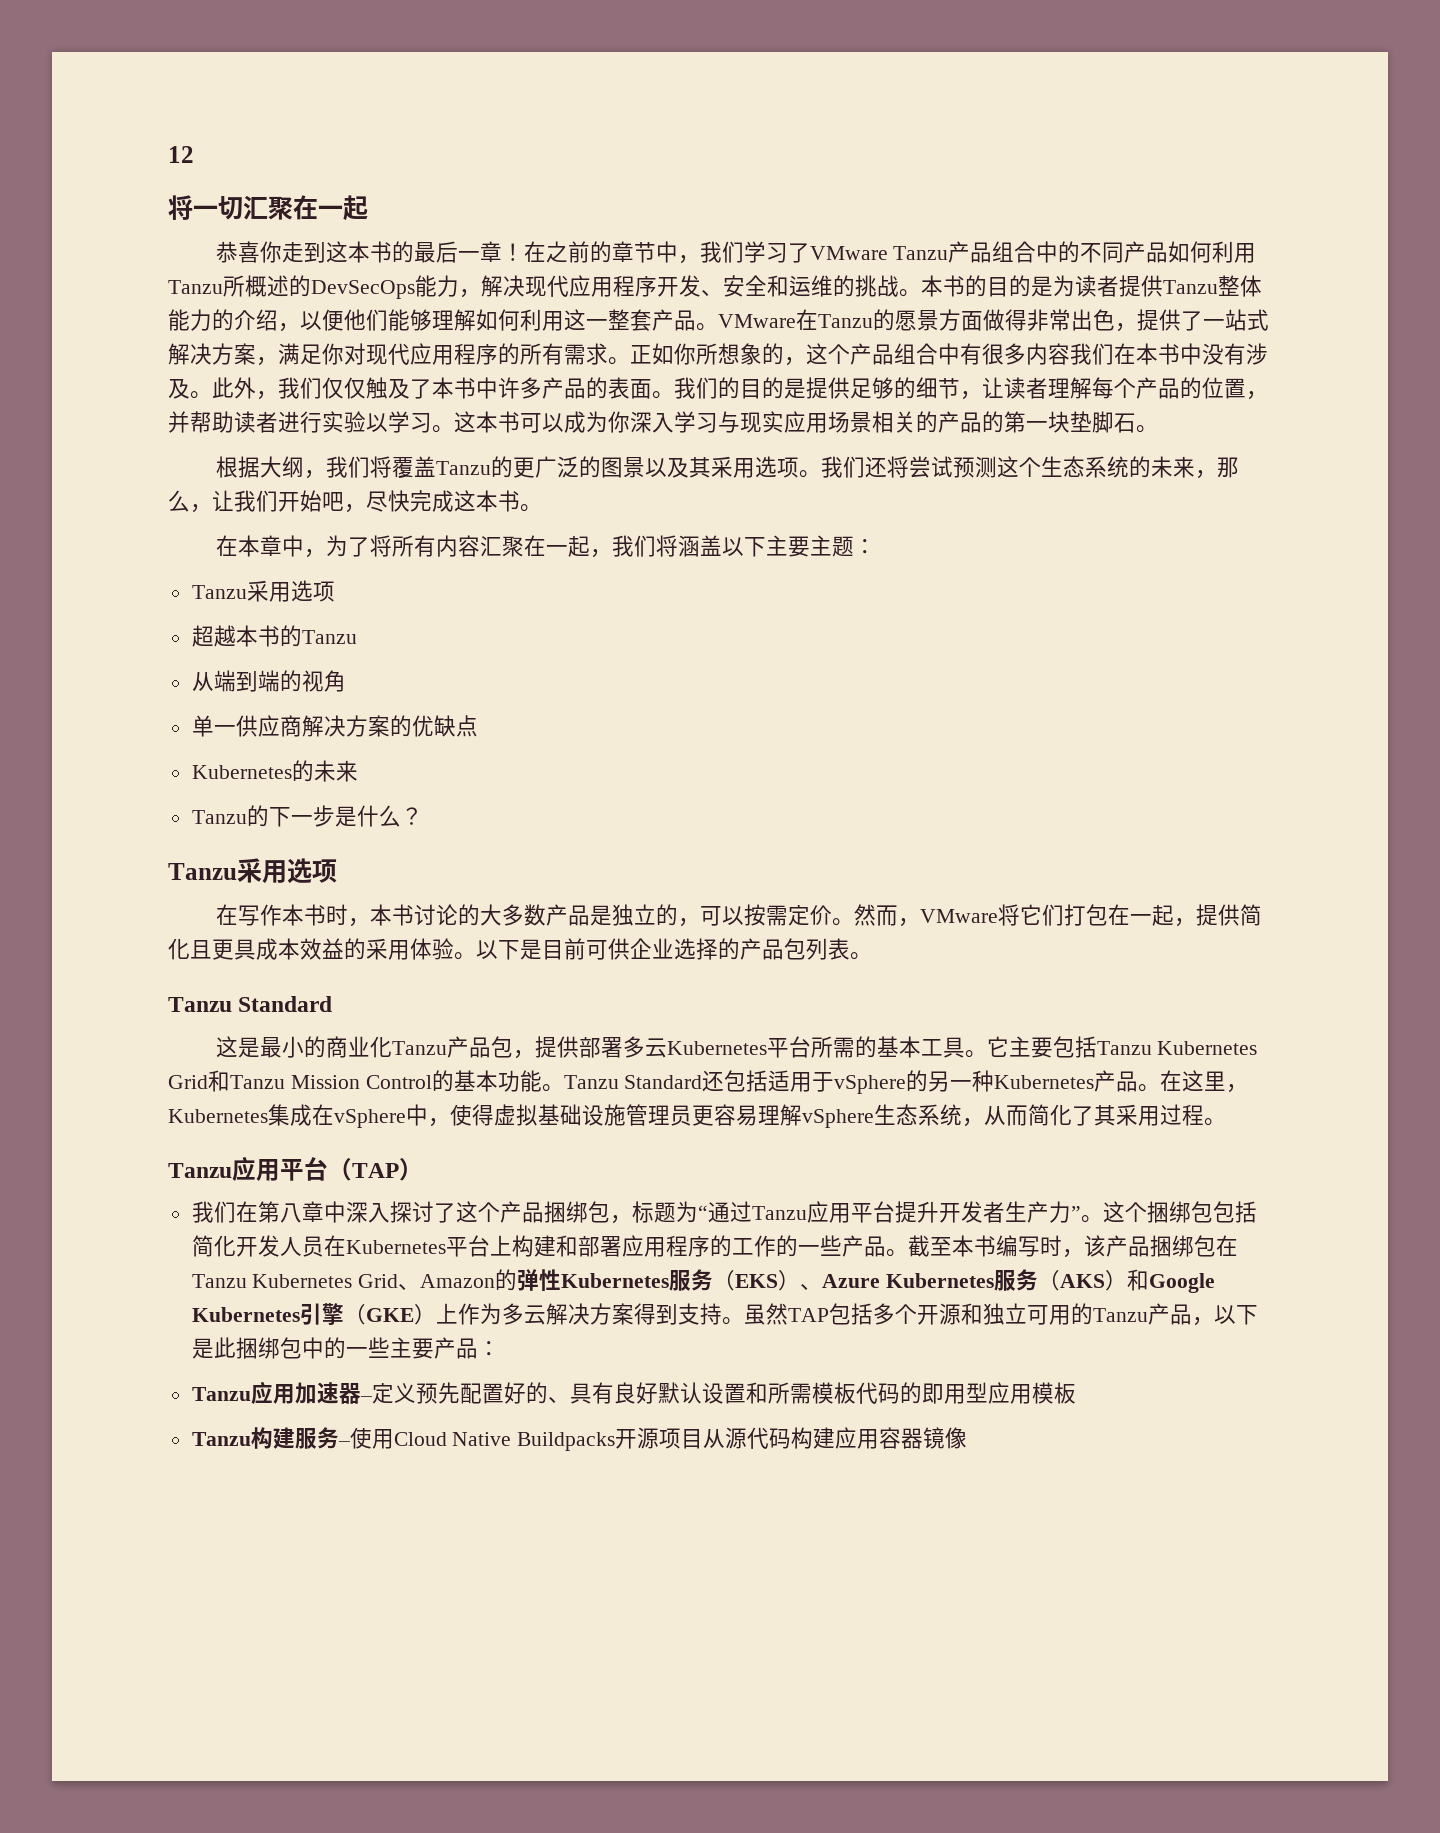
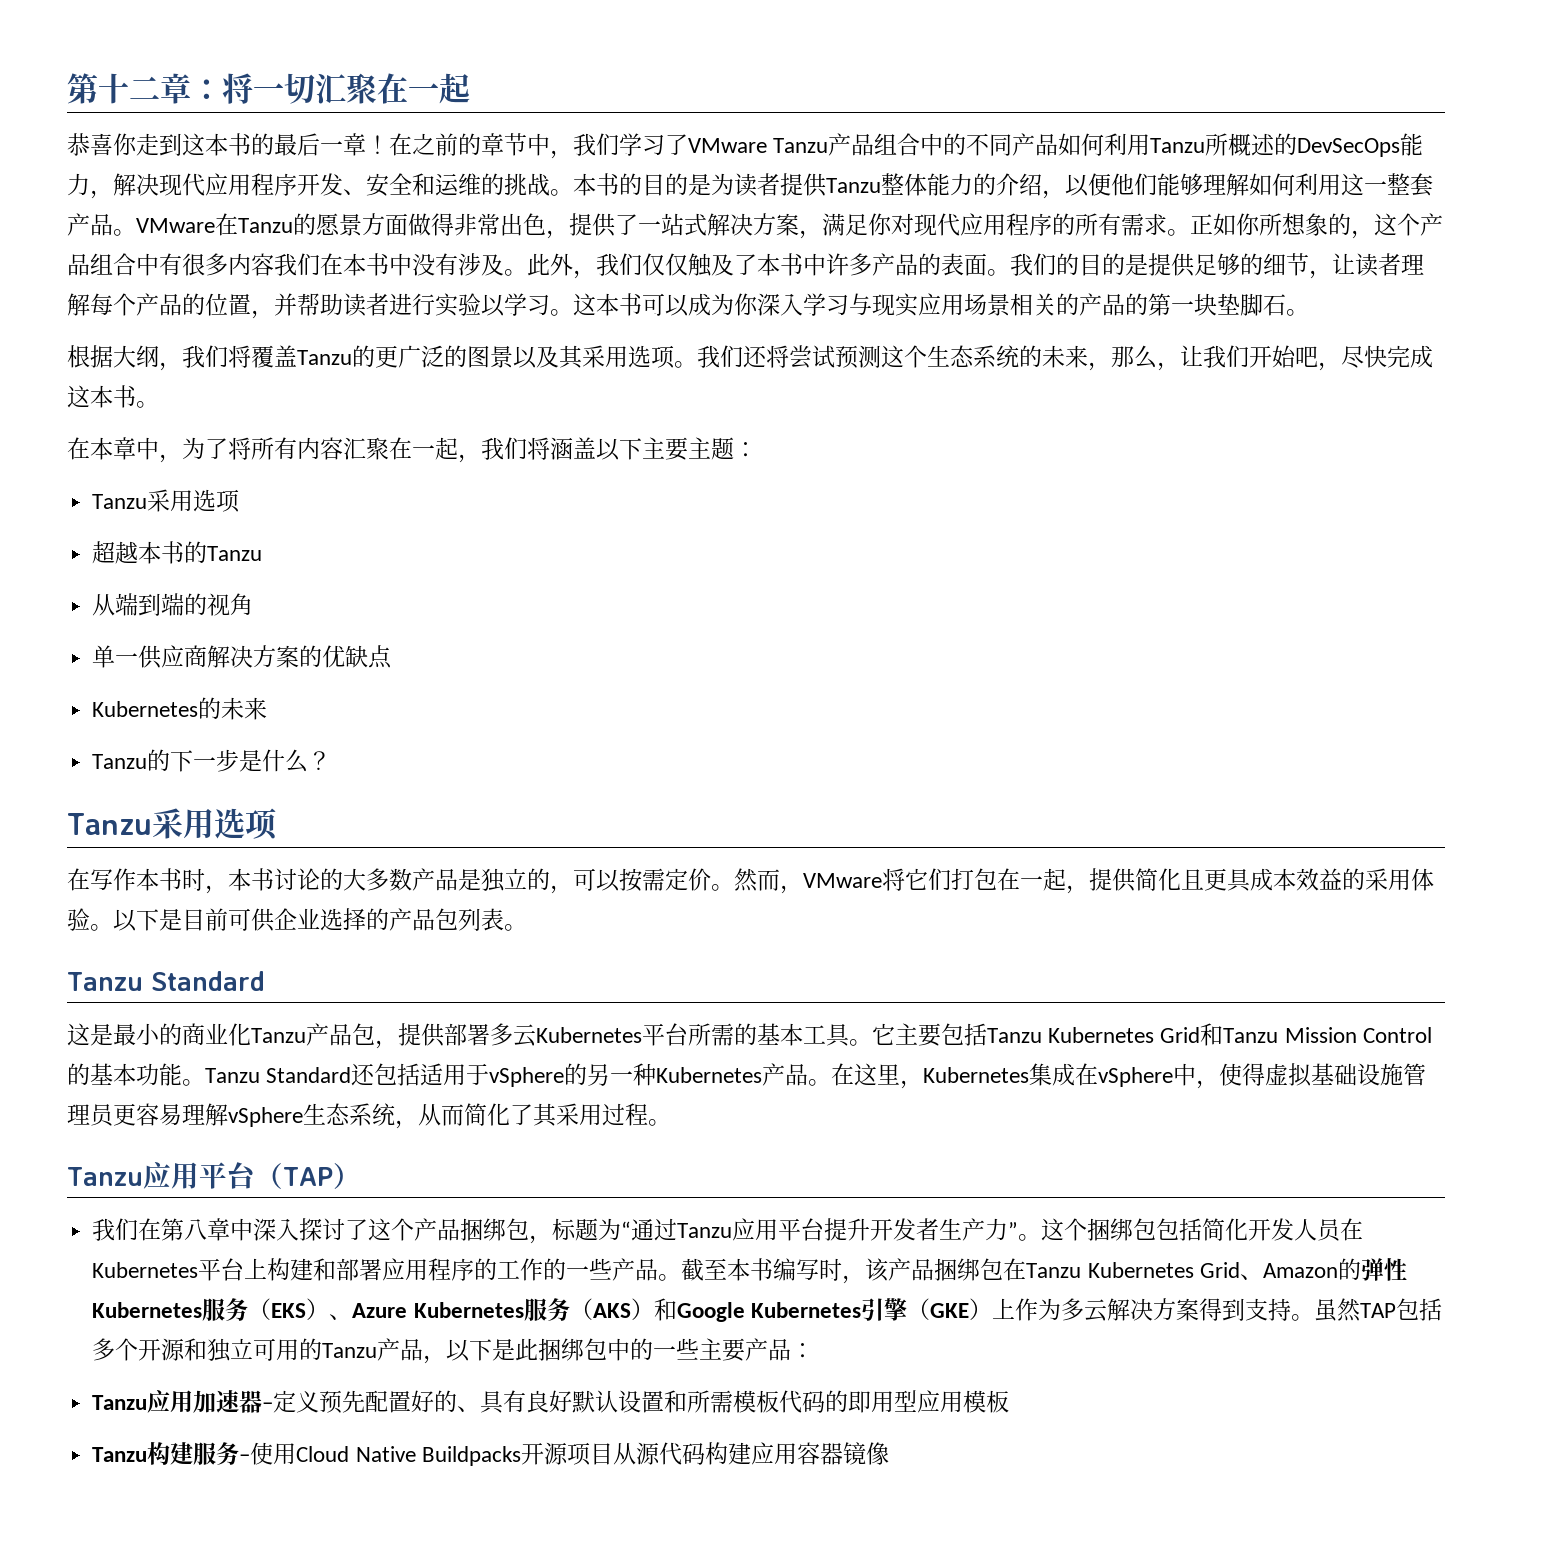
[168,146,194,163] 12 // -> [67,73,222,104] 第十二章：

